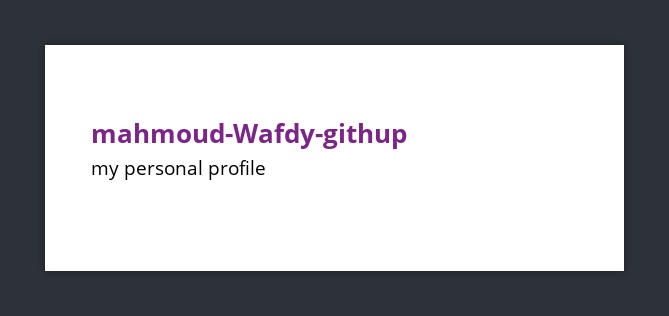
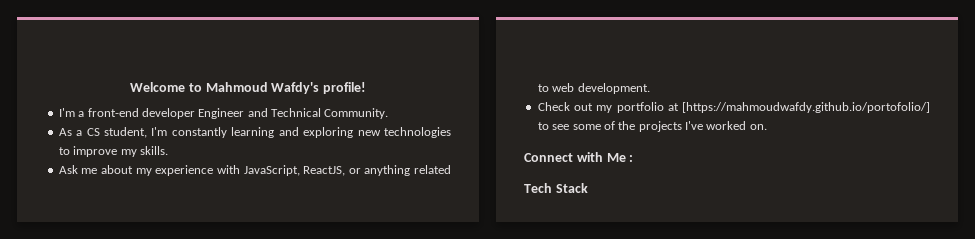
[91,123,407,149] [91,160,266,180] mahmoud-Wafdy-githup // my personal profile -> [129,82,367,94] [58,108,389,119] [58,127,452,138] [58,146,168,157] [58,165,451,176] [537,83,650,94] [537,102,930,113] [537,121,767,132] [524,152,634,162] [524,183,588,193] Welcome to Mahmoud Wafdy's profile! // I'm a front-end developer Engineer and Technical Community. // As a CS student, I'm constantly learning and exploring new technologies to improve my skills. // Ask me about my experience with JavaScript, ReactJS, or anything related to web development. // Check out my portfolio at [https://mahmoudwafdy.github.io/portofolio/] to see some of the projects I've worked on. // Connect with Me : // Tech Stack

